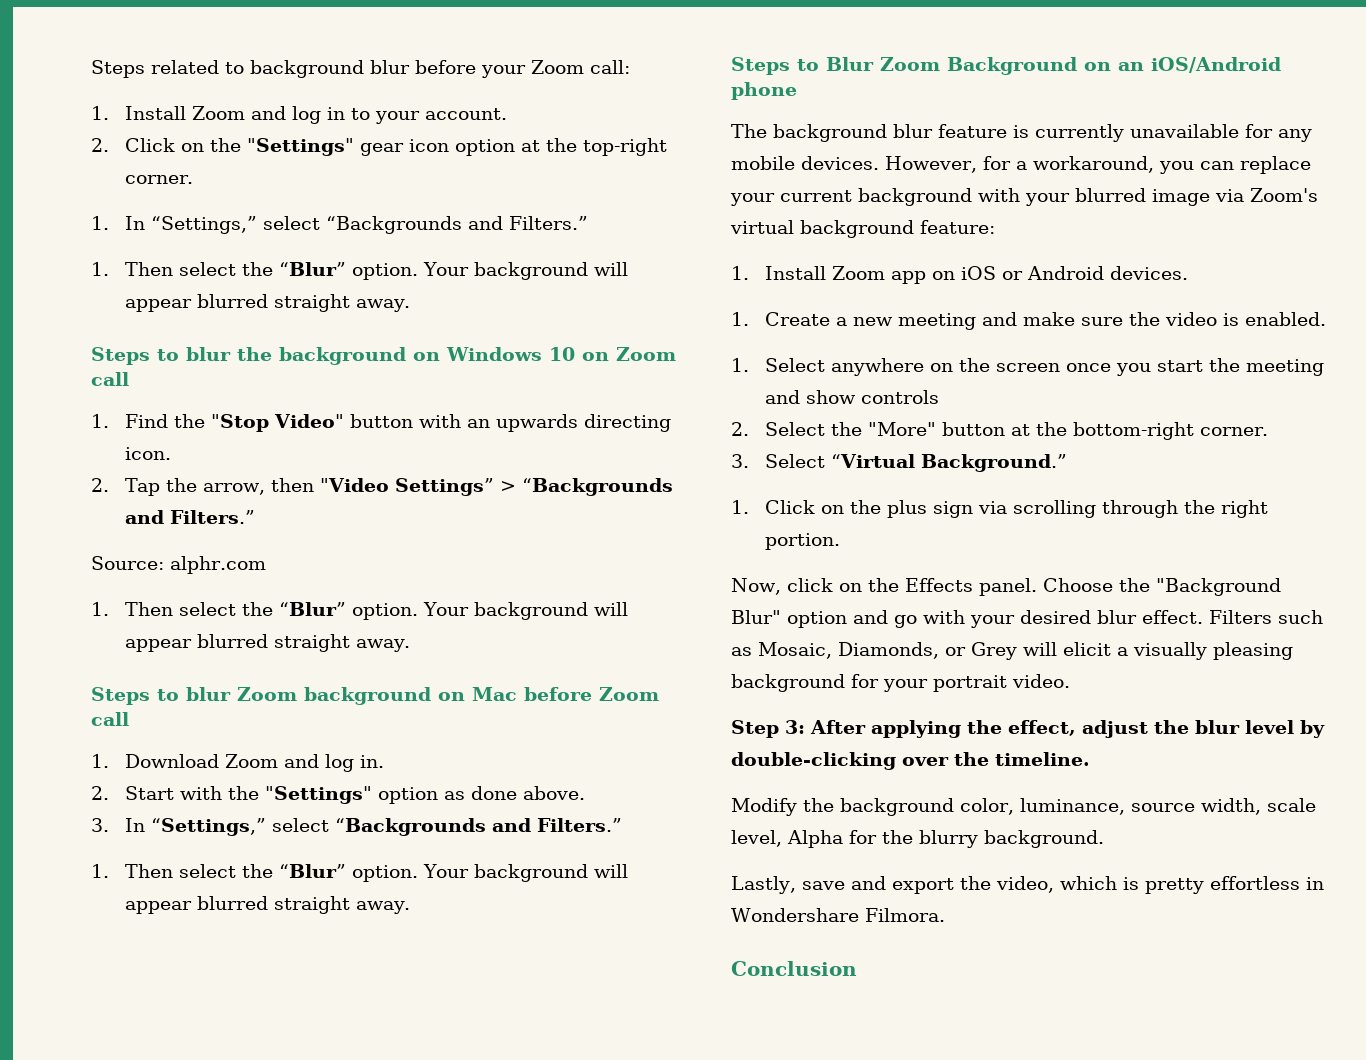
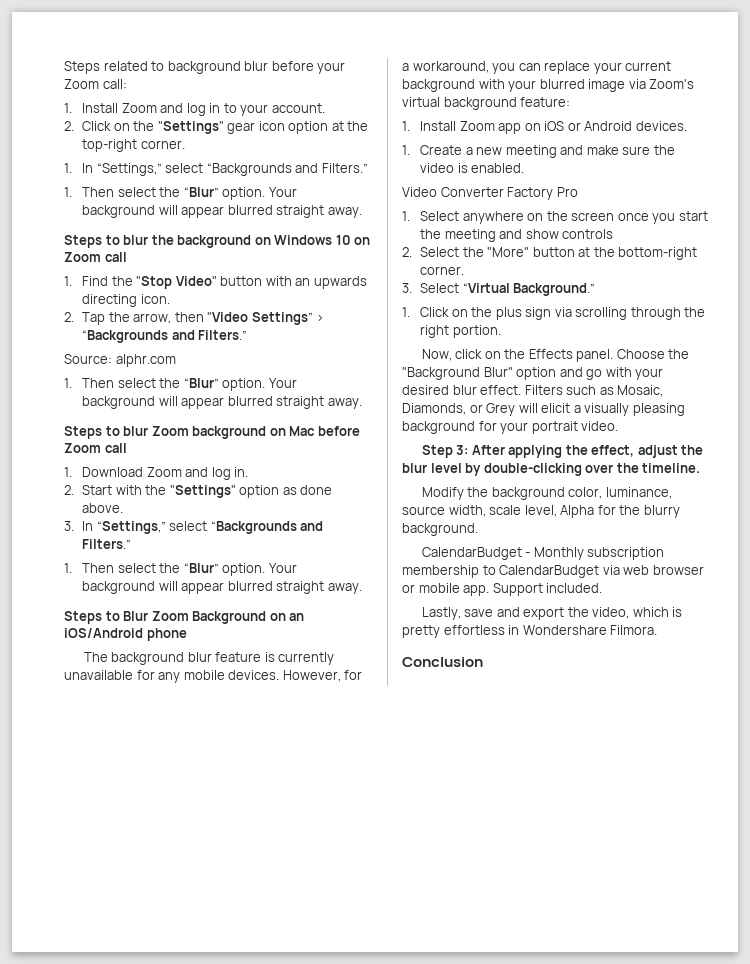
(1326, 319) none -> [402,187,578,200] // Video Converter Factory Pro
(1104, 839) none -> [421,547,665,560] [402,565,704,578] [402,583,603,596] // CalendarBudget - Monthly subscription membership to CalendarBudget via web browser or mobile app. Support included.

